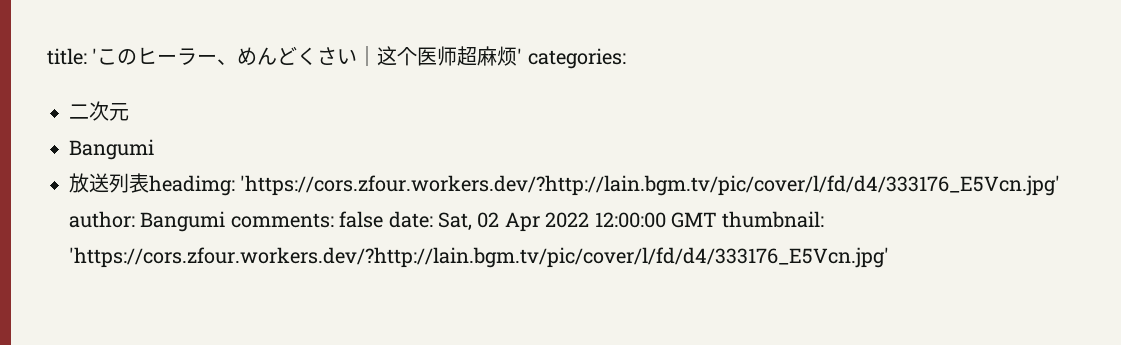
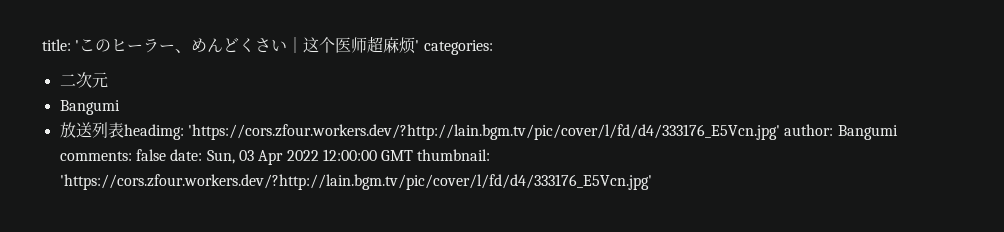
[437,212,500,231] Sat, 02 -> [206,150,254,164] Sun, 03

